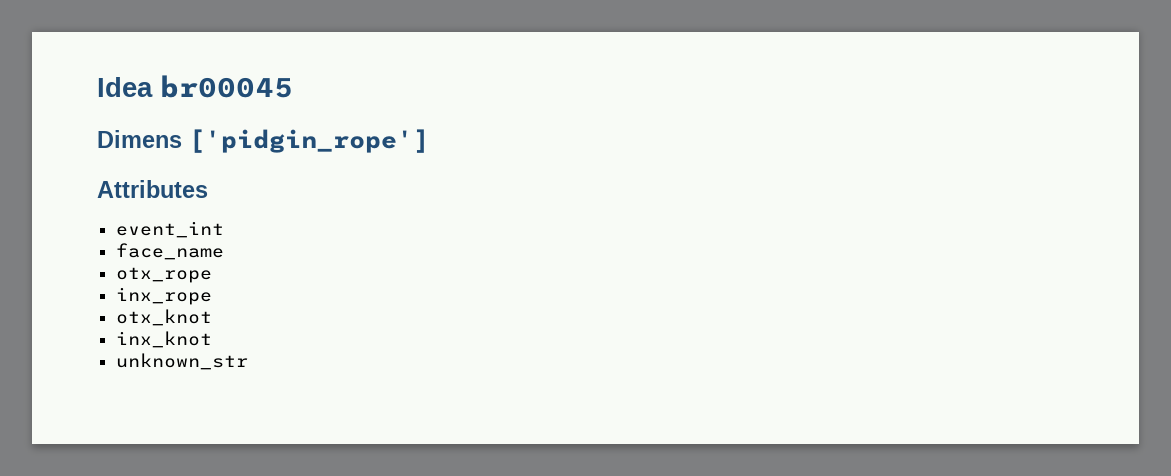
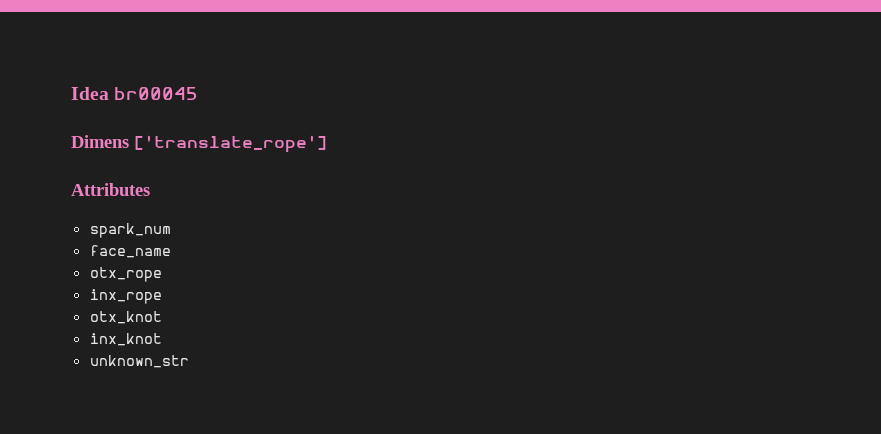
[189,129,429,153] ['pidgin_rope'] -> [134,135,327,153] ['translate_rope']
[116,221,225,238] event_int -> [89,223,171,238] spark_num

